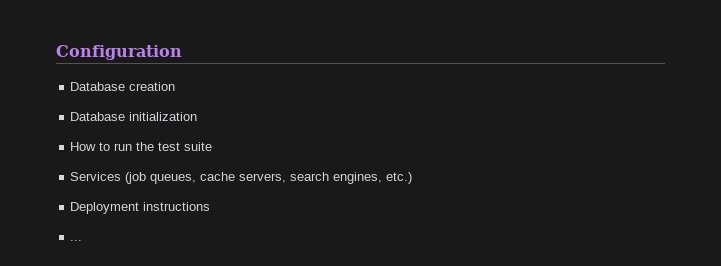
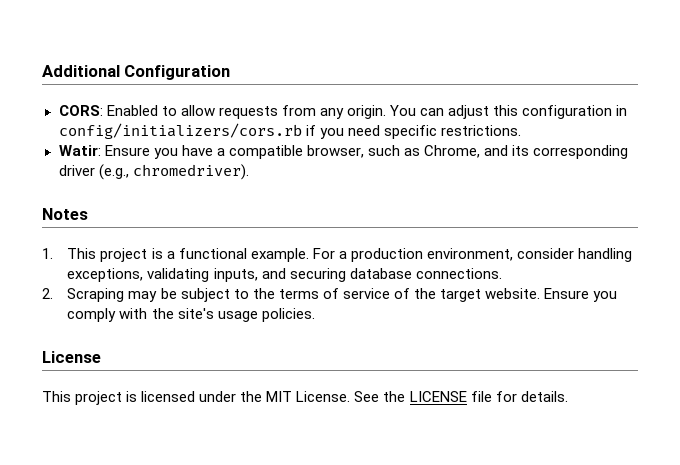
(56, 52) none -> [42,65,120,77] Additional
[70,82,176,91] [70,112,198,121] [70,142,213,151] [70,172,413,184] [70,202,211,214] [70,240,83,241] Database creation // Database initialization // How to run the test suite // Services (job queues, cache servers, search engines, etc.) // Deployment instructions // ... -> [58,105,628,119] [58,123,521,139] [58,145,629,159] [58,164,249,180] [42,208,88,220] [42,248,632,262] [67,268,502,282] [42,288,618,302] [67,308,315,322] [42,351,101,363] [42,391,568,405] CORS: Enabled to allow requests from any origin. You can adjust this configuration in config/initializers/cors.rb if you need specific restrictions. // Watir: Ensure you have a compatible browser, such as Chrome, and its corresponding driver (e.g., chromedriver). // Notes // 1. This project is a functional example. For a production environment, consider handling exceptions, validating inputs, and securing database connections. // 2. Scraping may be subject to the terms of service of the target website. Ensure you comply with the site's usage policies. // License // This project is licensed under the MIT License. See the LICENSE file for details.

